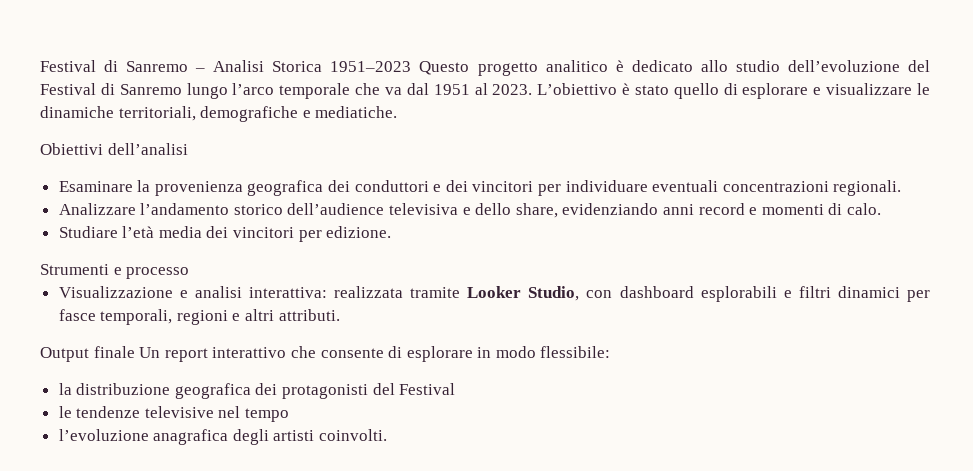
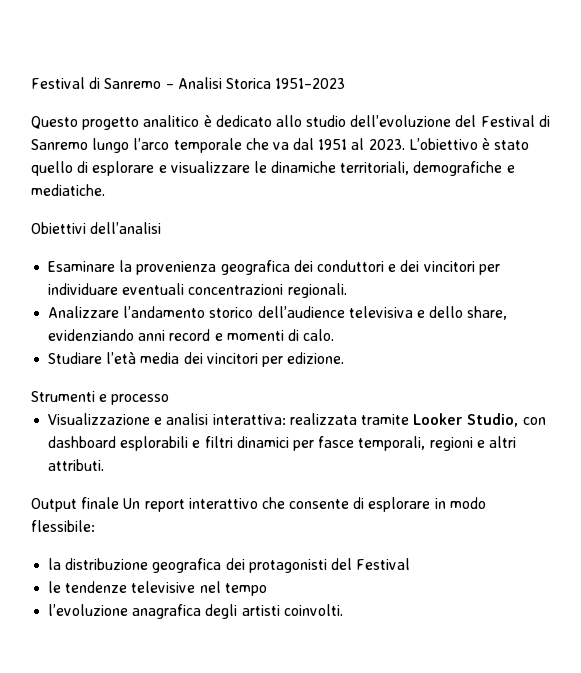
(412, 66) none -> (346, 83) //

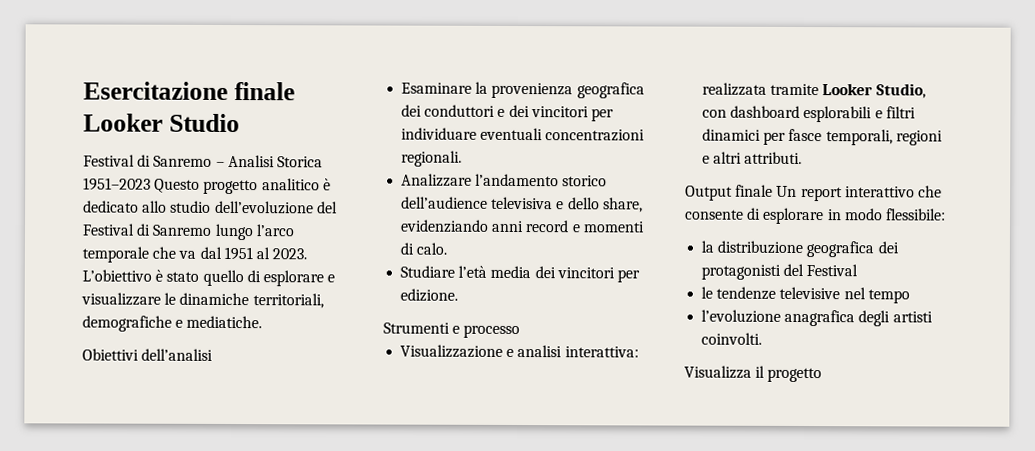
(31, 83) none -> [83,81,295,101] [83,113,240,133] Esercitazione finale Looker Studio //
(346, 83) // -> (151, 184) none
(343, 610) none -> [684,365,823,383] // Visualizza il progetto

